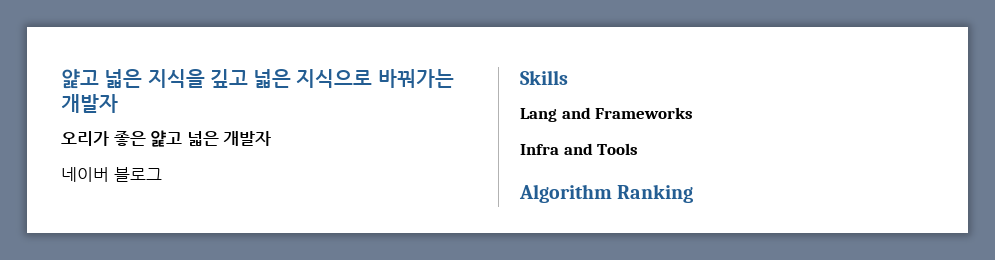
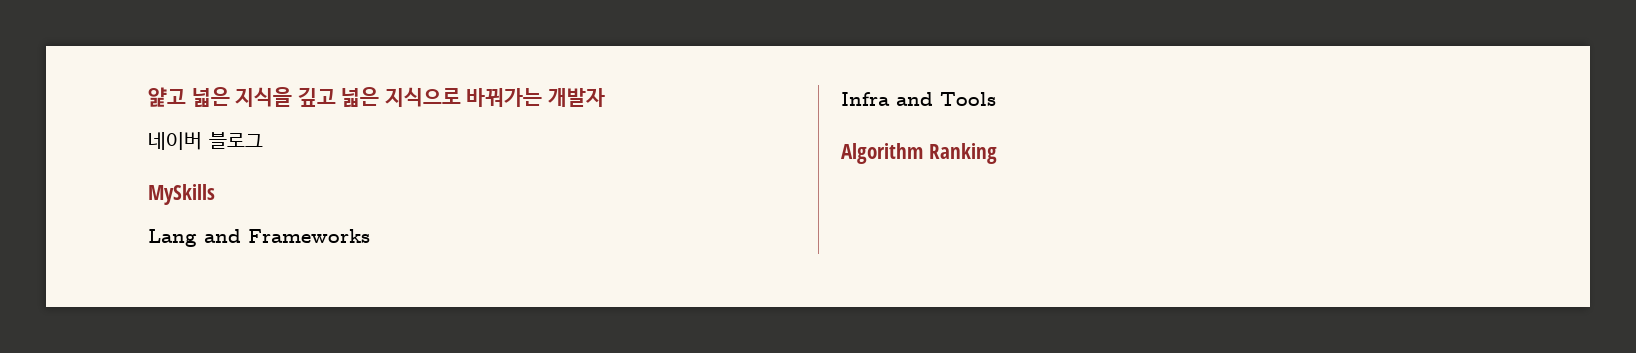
[61,130,272,147] // 오리가 좋은 얉고 넓은 개발자 -> (605, 97) none
[520,70,568,85] Skills -> [148,184,215,205] MySkills

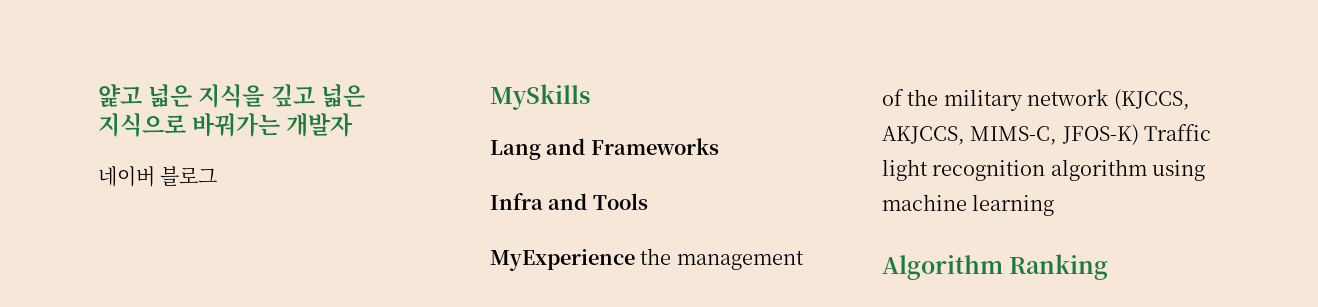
(996, 99) none -> [490,248,804,271] [882,89,1190,111] [882,124,1212,145] [882,159,1206,181] [882,194,1055,216] // MyExperience the management of the military network (KJCCS, AKJCCS, MIMS-C, JFOS-K) Traffic light recognition algorithm using machine learning

